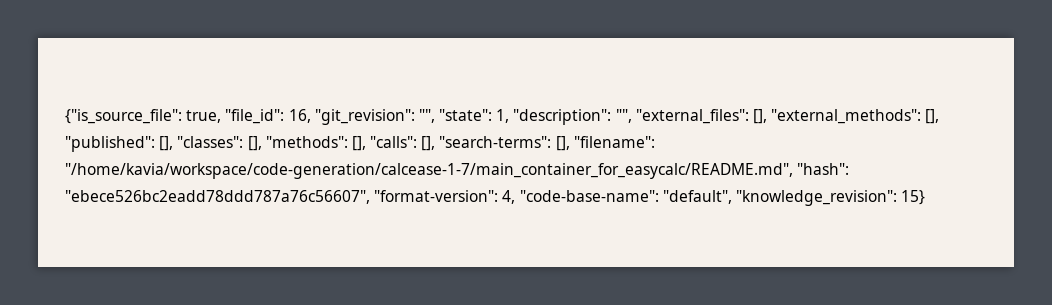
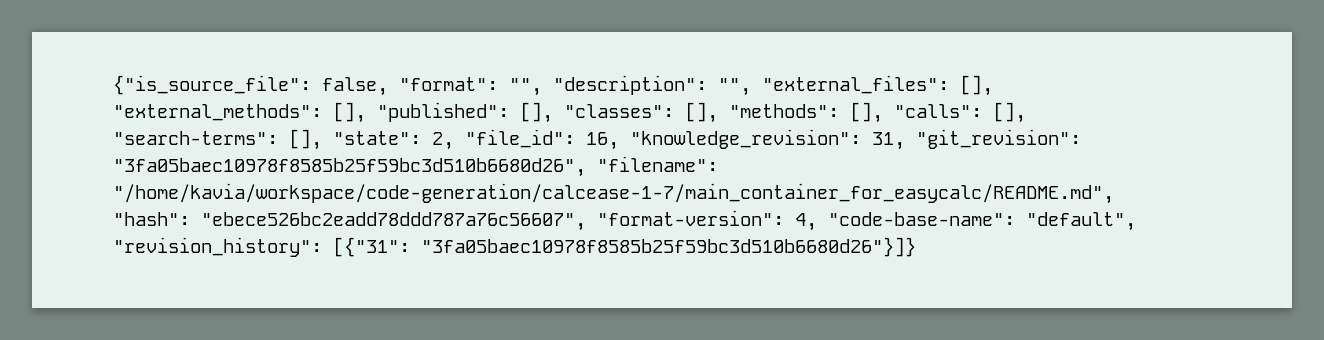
[186,109,510,125] true, "file_id": 16, "git_revision": "", "state": 1, -> [322,77,542,96] false, "format": "",
(570, 143) none -> [333,129,1081,150] [113,158,586,177] "state": 2, "file_id": 16, "knowledge_revision": 31, "git_revision": "3fa05baec10978f8585b25f59bc3d510b6680d26",
[735,190,926,206] "knowledge_revision": 15} -> [113,237,916,257] "revision_history": [{"31": "3fa05baec10978f8585b25f59bc3d510b6680d26"}]}

